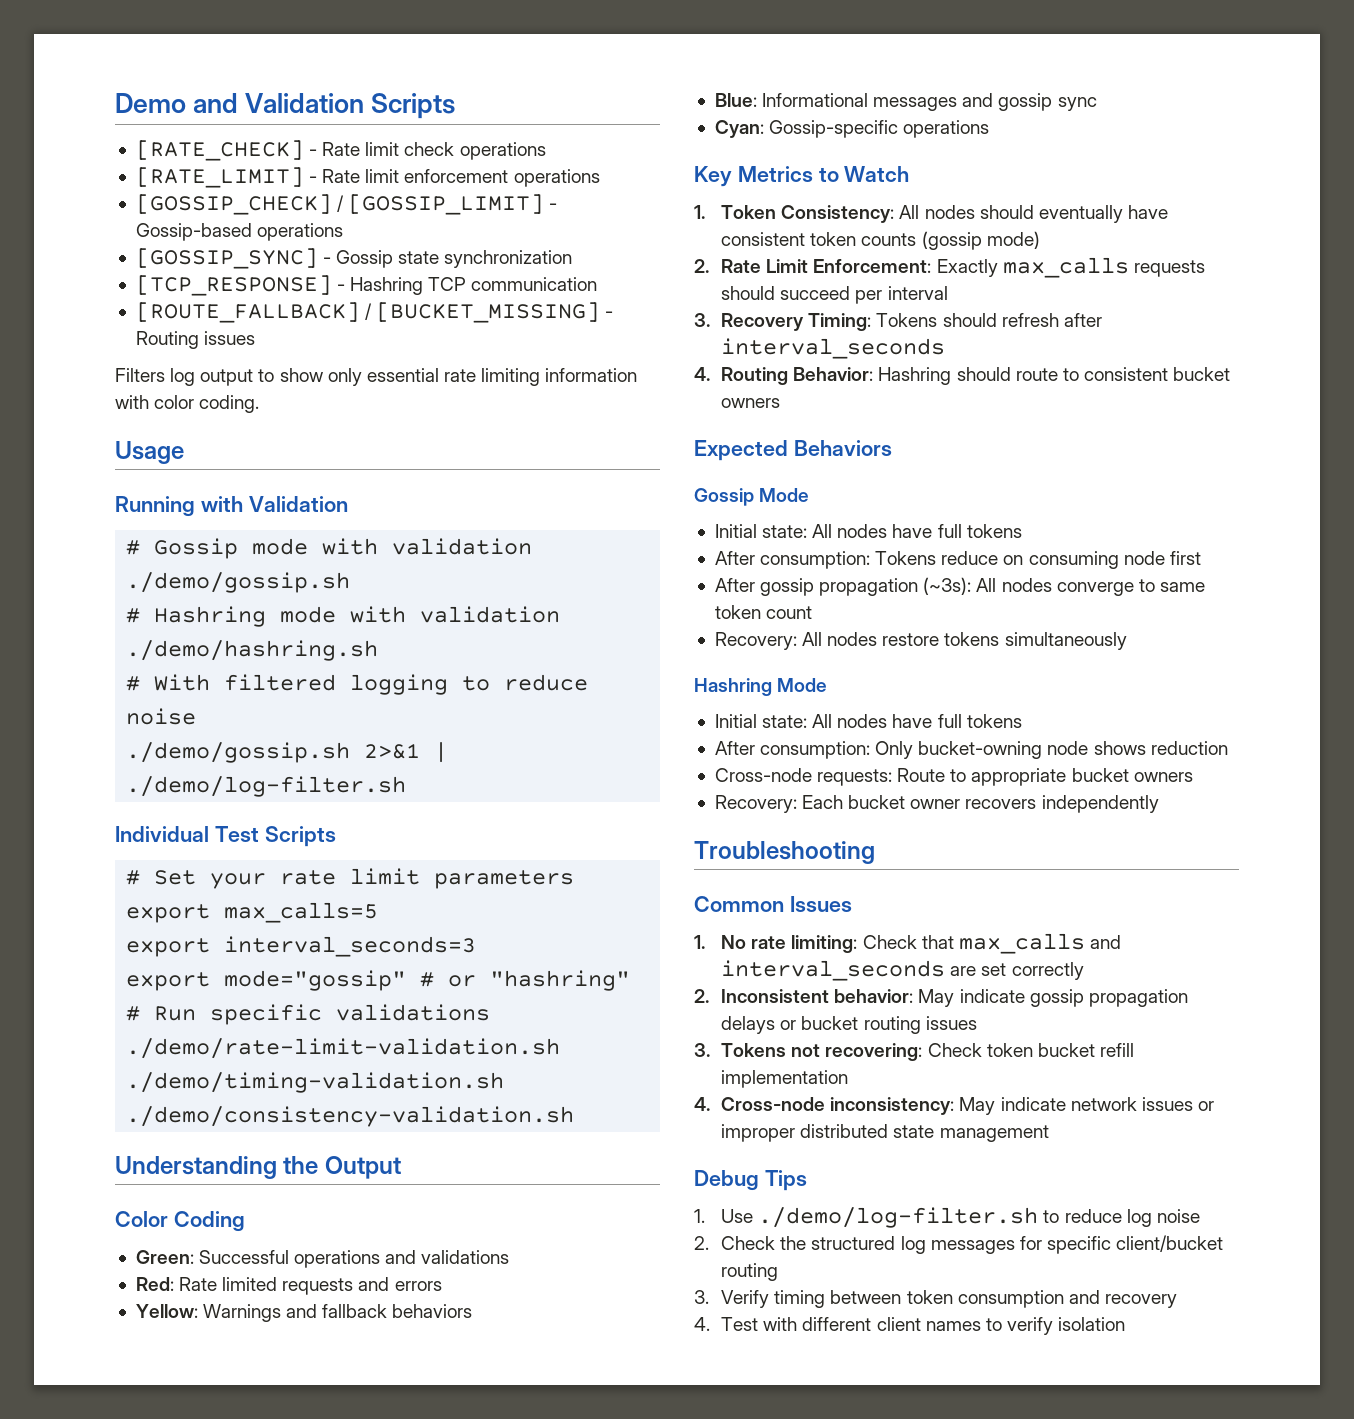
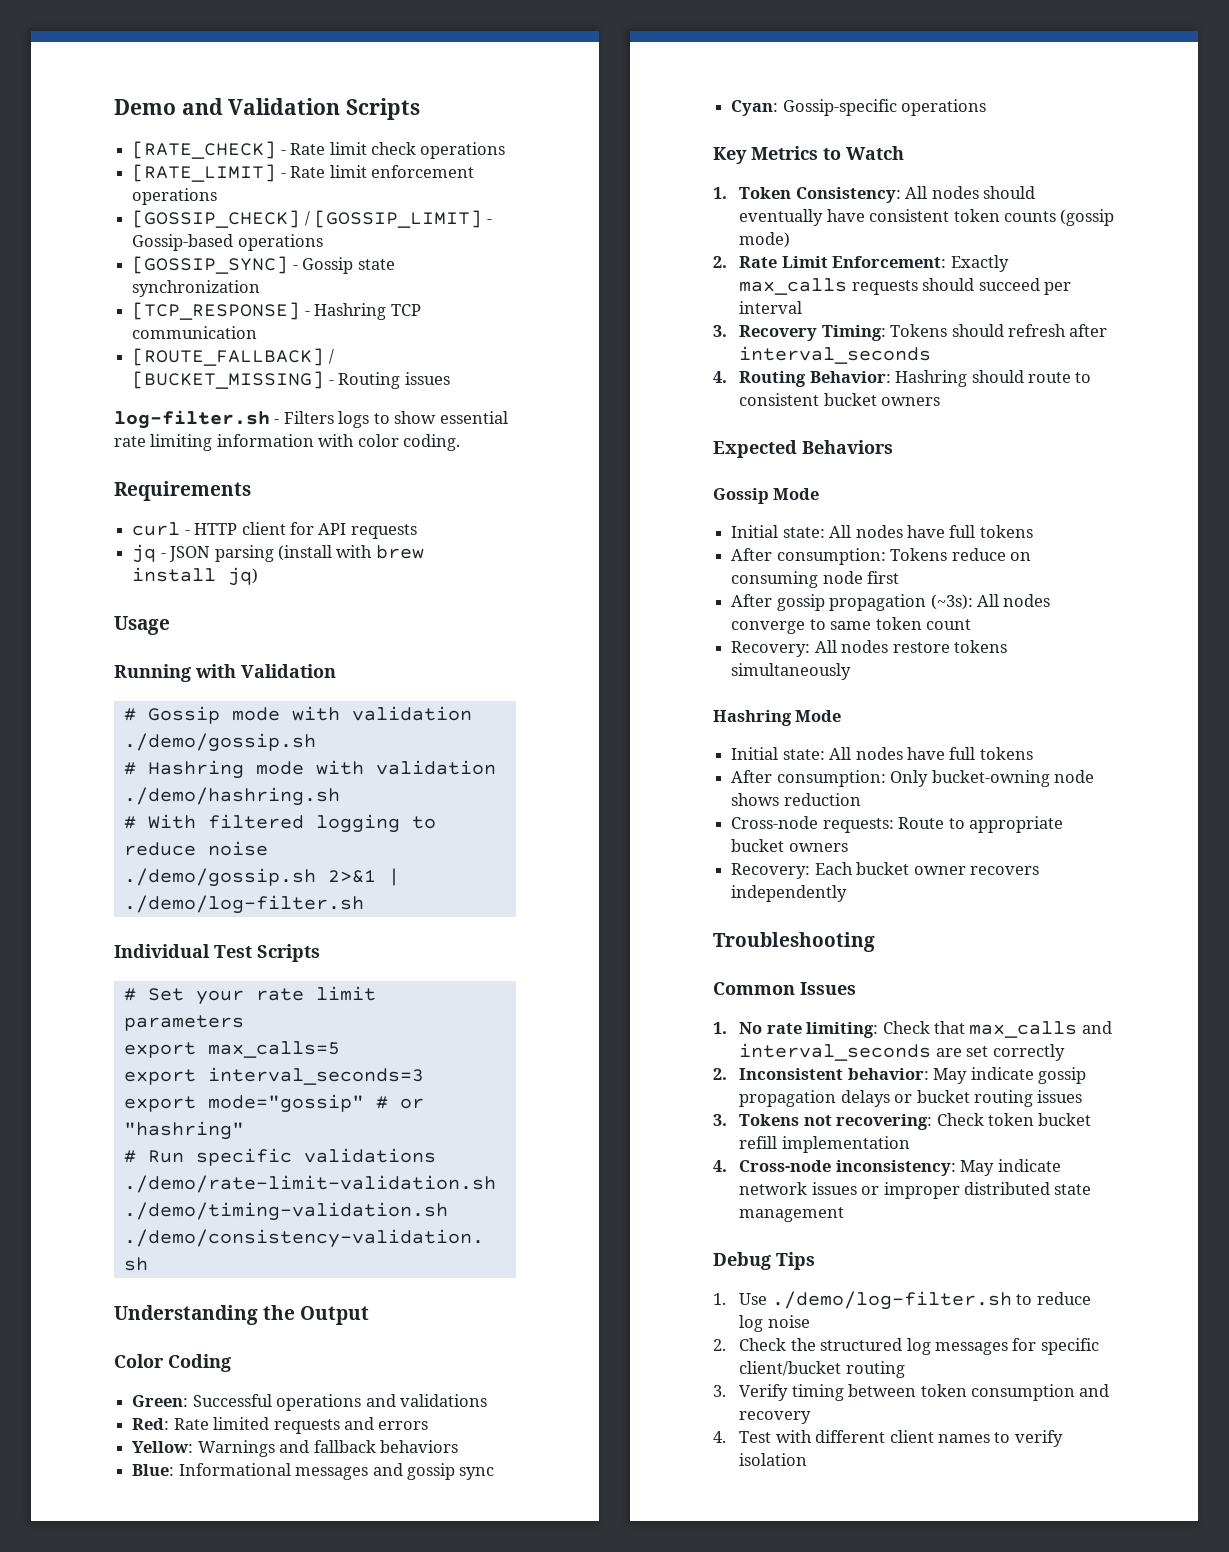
[115,368,254,386] Filters log output -> [114,410,370,429] log-filter.sh - Filters logs
[327,368,362,386] only -> (437, 417) none
(260, 404) none -> [114,481,251,501] [132,522,417,539] [132,544,424,563] [132,567,259,586] // Requirements // curl - HTTP client for API requests // jq - JSON parsing (install with brew install jq)

